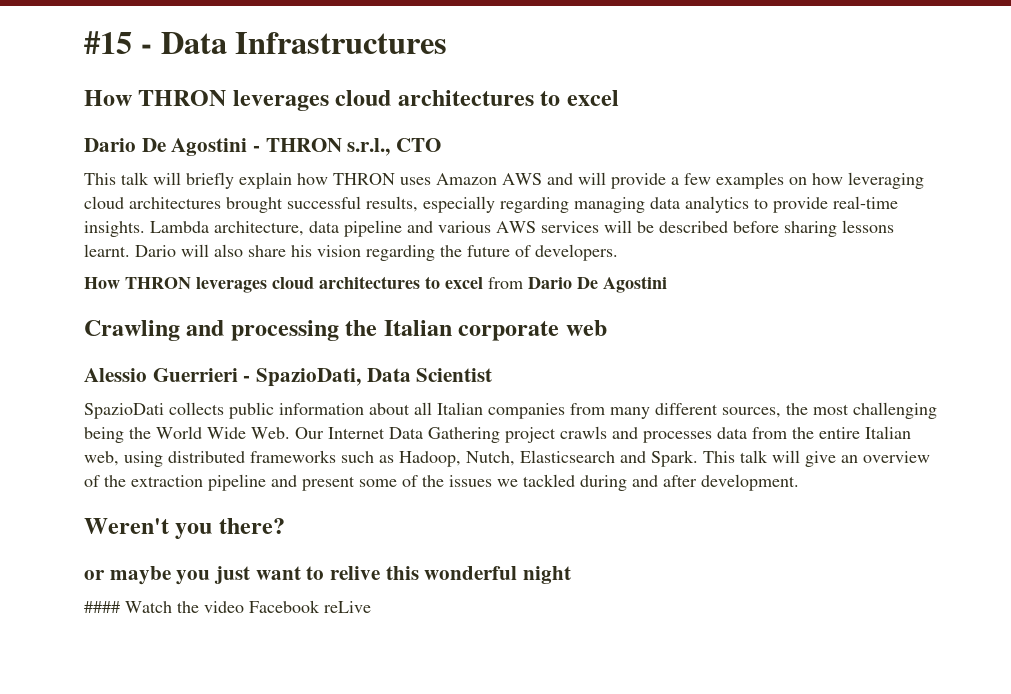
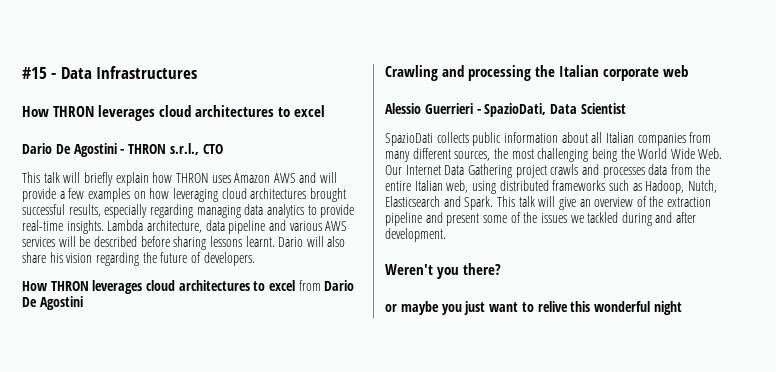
[84,600,371,613] // #### Watch the video Facebook reLive -> (683, 308) none

